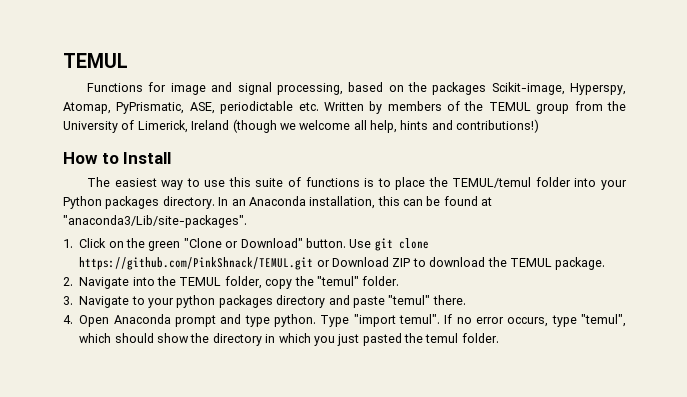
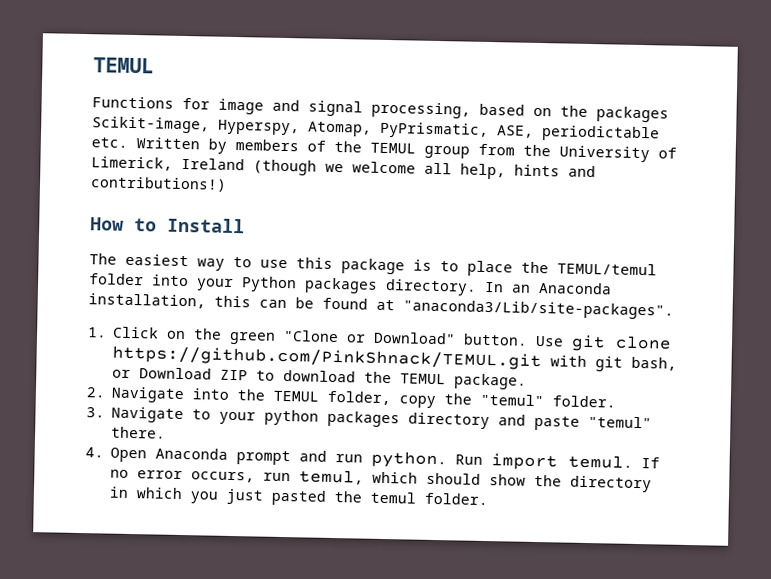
[255,177,360,187] suite of functions -> [341,258,405,275] package
(314, 263) none -> [550,355,678,372] with git bash,
[244,314,440,327] type python. Type "import temul". -> [335,450,634,471] run python. Run import temul.
[551,314,627,327] type "temul", -> [263,469,365,485] run temul,

